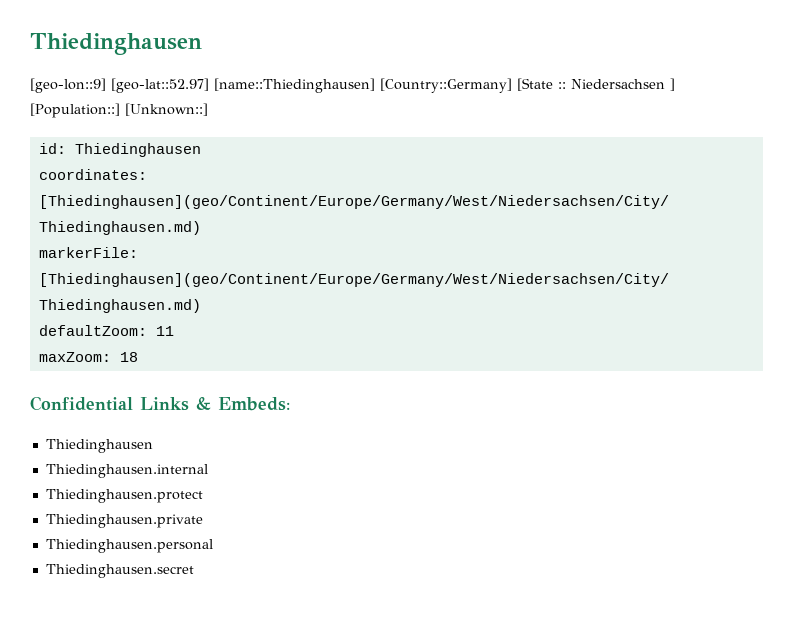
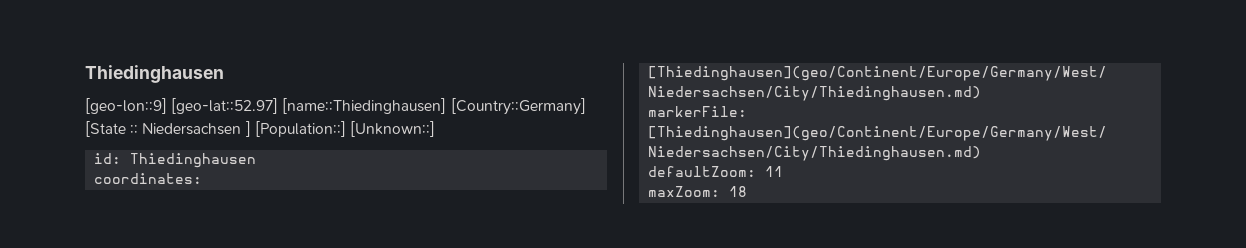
[30,396,290,411] [45,439,153,453] [45,464,208,478] [45,489,203,503] [45,514,203,528] [45,539,213,553] [45,564,194,578] // Confidential Links & Embeds: // Thiedinghausen // Thiedinghausen.internal // Thiedinghausen.protect // Thiedinghausen.private // Thiedinghausen.personal // Thiedinghausen.secret -> (748, 191) none

